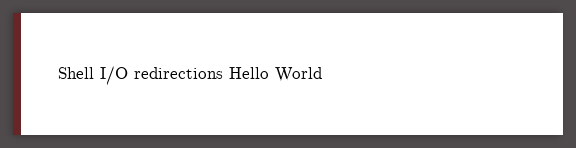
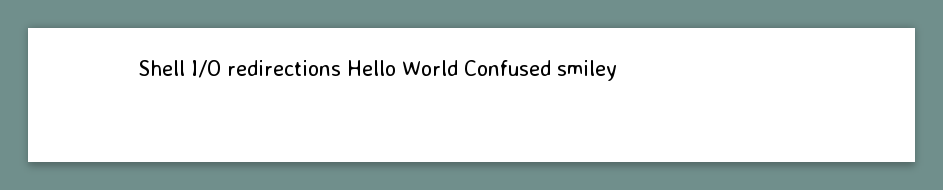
(322, 74) none -> [463,60,617,81] Confused smiley

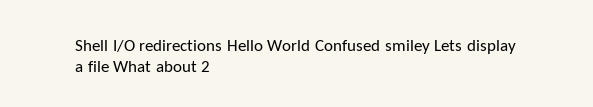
(617, 70) none -> [434,40,516,54] [75,61,211,72] Lets display a file What about 2

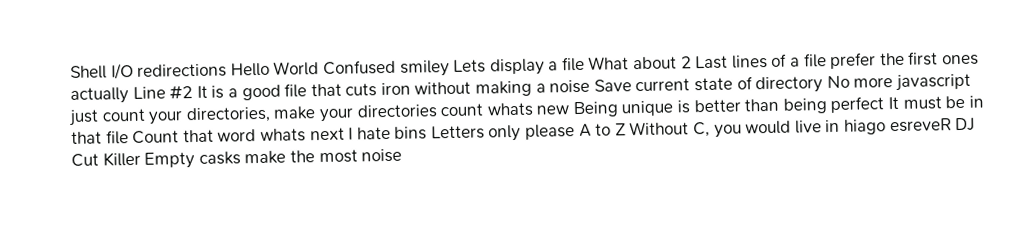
(211, 66) none -> [695,51,979,70] [70,73,971,104] [68,95,984,126] [71,117,976,145] [71,148,403,169] Last lines of a file prefer the first ones actually Line #2 It is a good file that cuts iron without making a noise Save current state of directory No more javascript just count your directories, make your directories count whats new Being unique is better than being perfect It must be in that file Count that word whats next I hate bins Letters only please A to Z Without C, you would live in hiago esreveR DJ Cut Killer Empty casks make the most noise

